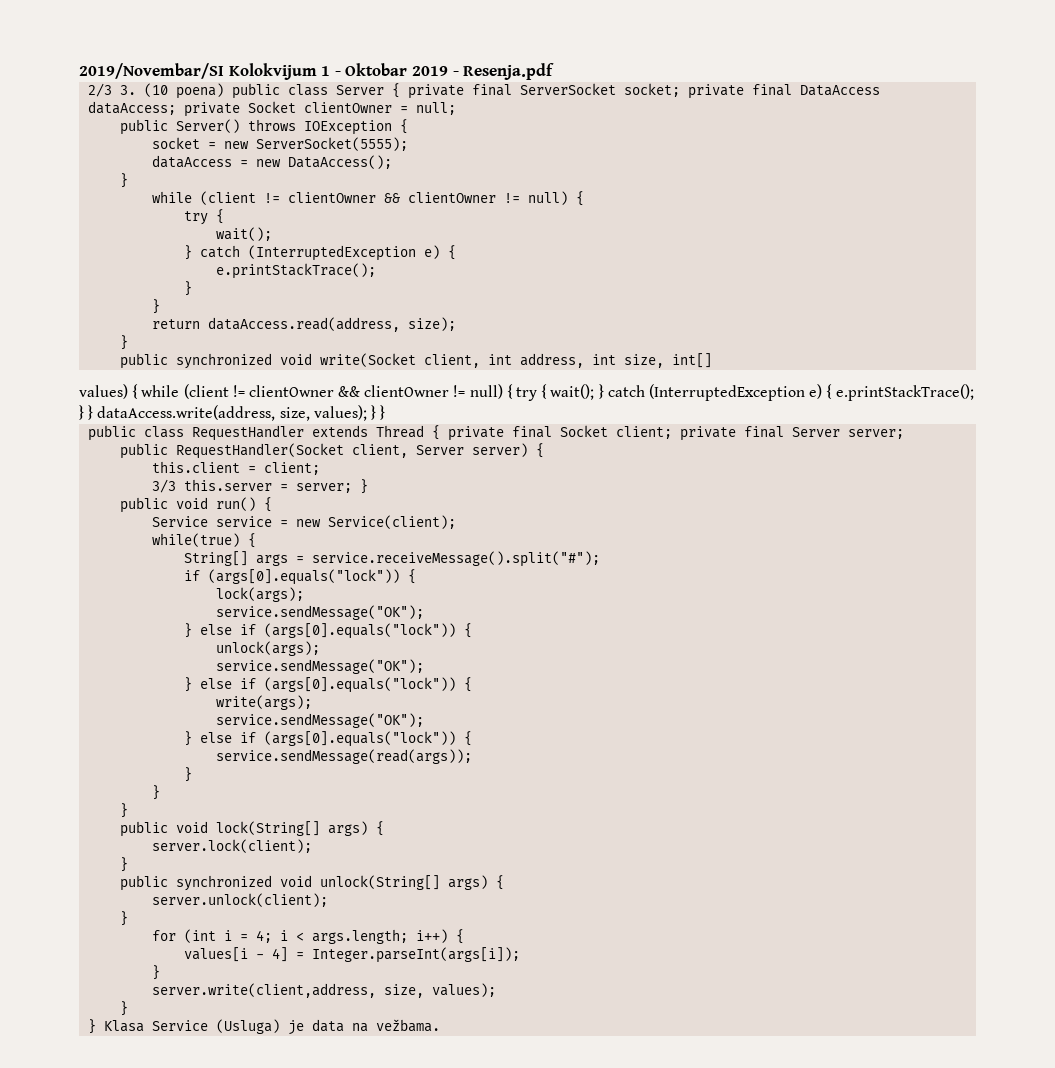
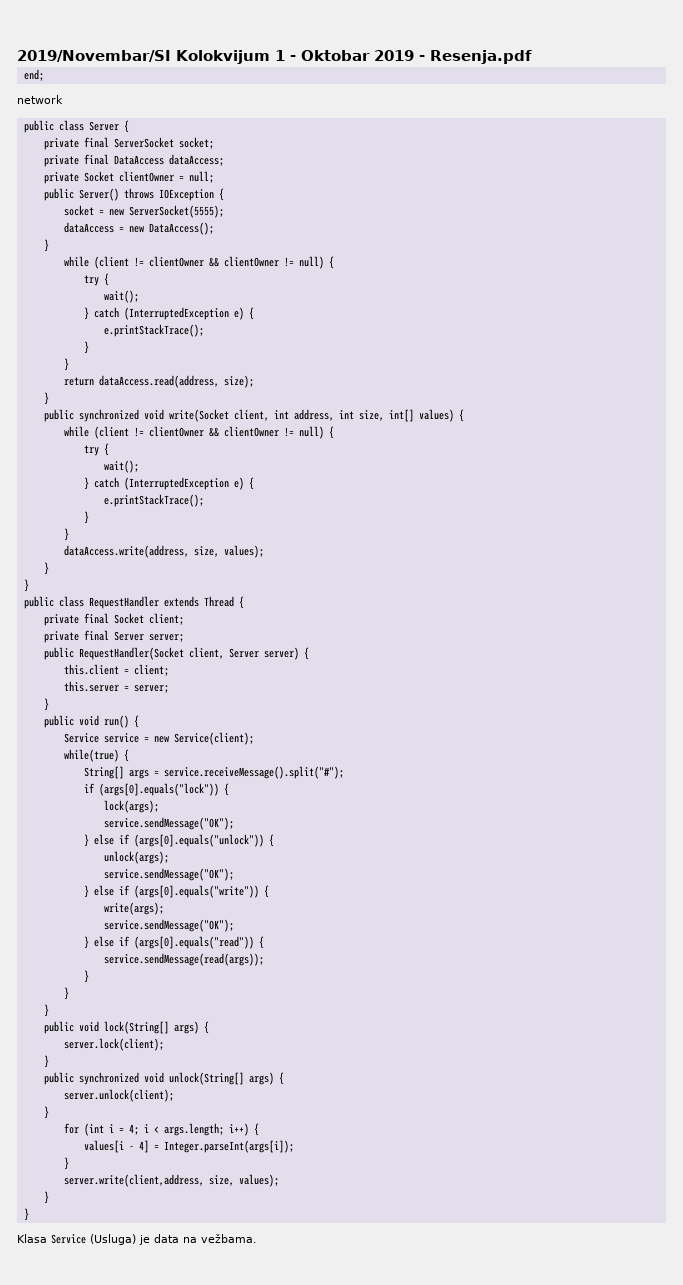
[88,83,225,99] 2/3 3. (10 poena) -> [23,69,44,81] [17,95,63,104] end; // network //
(401, 90) none -> (129, 126) //
(681, 90) none -> (214, 143) //
(177, 108) none -> (224, 160) //
(713, 360) // -> (414, 415) none
[141,384,974,401] [79,405,94,420] while (client != clientOwner && clientOwner != null) { try { wait(); } catch (InterruptedException e) { e.printStackTrace(); } } -> [63,426,334,439] [83,443,109,456] [103,460,139,473] [83,477,254,490] [103,494,204,507] [83,511,89,524] [63,528,69,541] // while (client != clientOwner && clientOwner != null) { // try { // wait(); // } catch (InterruptedException e) { // e.printStackTrace(); // } // } //
[370,405,376,420] } -> [43,562,49,575] // } //
(441, 432) none -> (244, 602) //
(673, 432) none -> (184, 619) //
[152,479,177,493] 3/3 -> (169, 670) none
(353, 488) none -> (169, 689) //
[264,623,457,639] (args[0].equals("lock")) -> [133,834,264,847] (args[0].equals("unlock"))
[264,677,457,693] (args[0].equals("lock")) -> [133,885,259,898] (args[0].equals("write"))
[264,731,457,747] (args[0].equals("lock")) -> [133,936,254,949] (args[0].equals("read"))
(97, 1026) none -> (29, 1214) //

